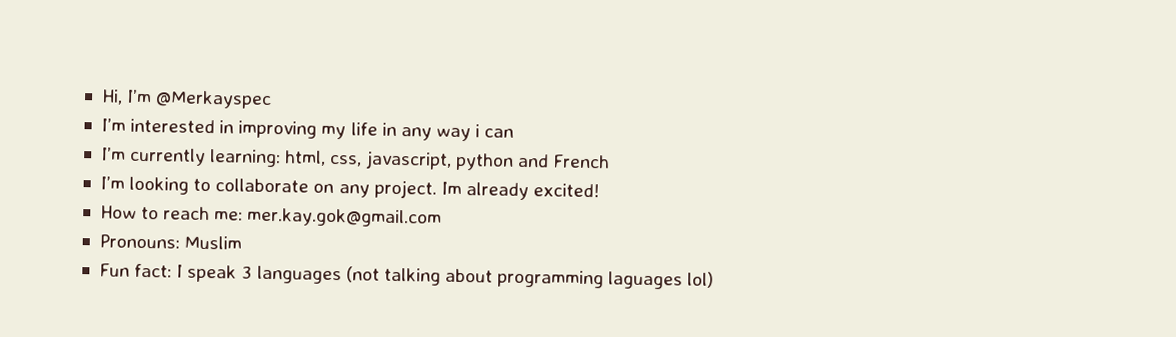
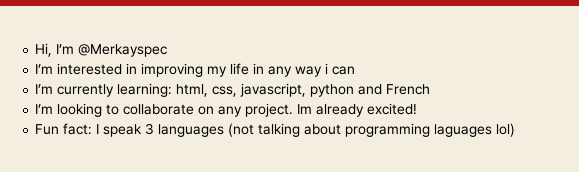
[99,205,443,228] [98,234,243,250] // How to reach me: mer.kay.gok@gmail.com // Pronouns: Muslim -> (418, 109) none

